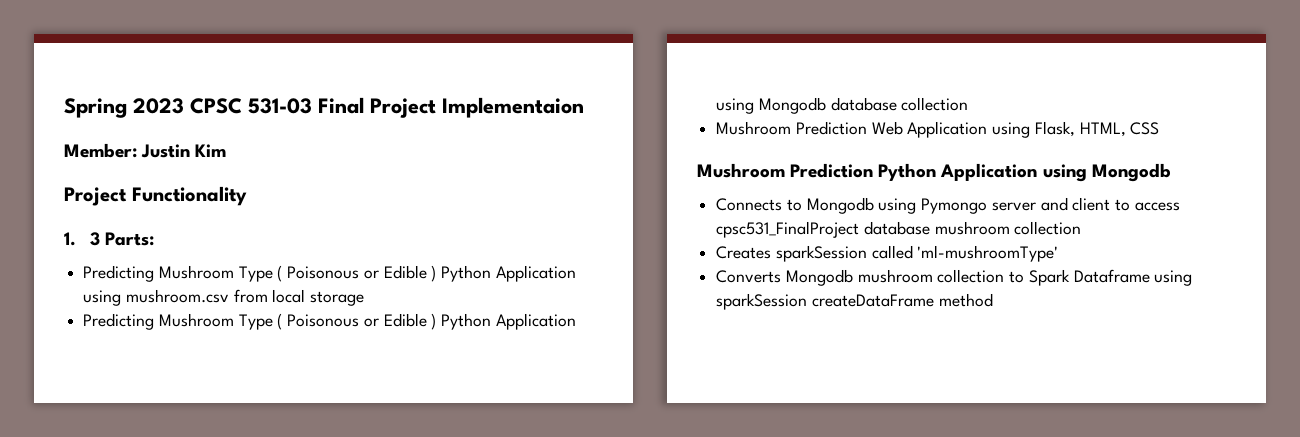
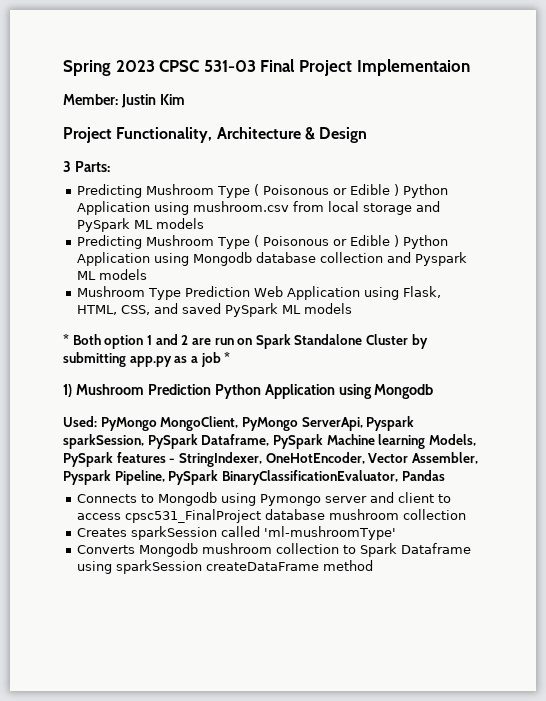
[131,186,247,206] [64,232,76,246] Functionality // 1. -> [116,127,368,143] Functionality, Architecture & Design //
(365, 298) none -> [416,201,441,212] [77,218,205,232] and PySpark ML models
[716,121,792,135] // Mushroom -> [387,252,468,266] [77,269,148,280] [77,286,182,300] and Pyspark ML models // Mushroom Type
[1130,122,1160,135] CSS // -> [121,303,353,317] [63,334,428,349] [63,352,231,367] [63,384,72,397] CSS, and saved PySpark ML models // * Both option 1 and 2 are run on Spark Standalone Cluster by submitting app.py as a job * // 1)
(1171, 172) none -> [63,416,415,431] [63,434,476,449] [63,452,478,467] [63,470,445,485] // Used: PyMongo MongoClient, PyMongo ServerApi, Pyspark sparkSession, PySpark Dataframe, PySpark Machine learning Models, PySpark features - StringIndexer, OneHotEncoder, Vector Assembler, Pyspark Pipeline, PySpark BinaryClassificationEvaluator, Pandas

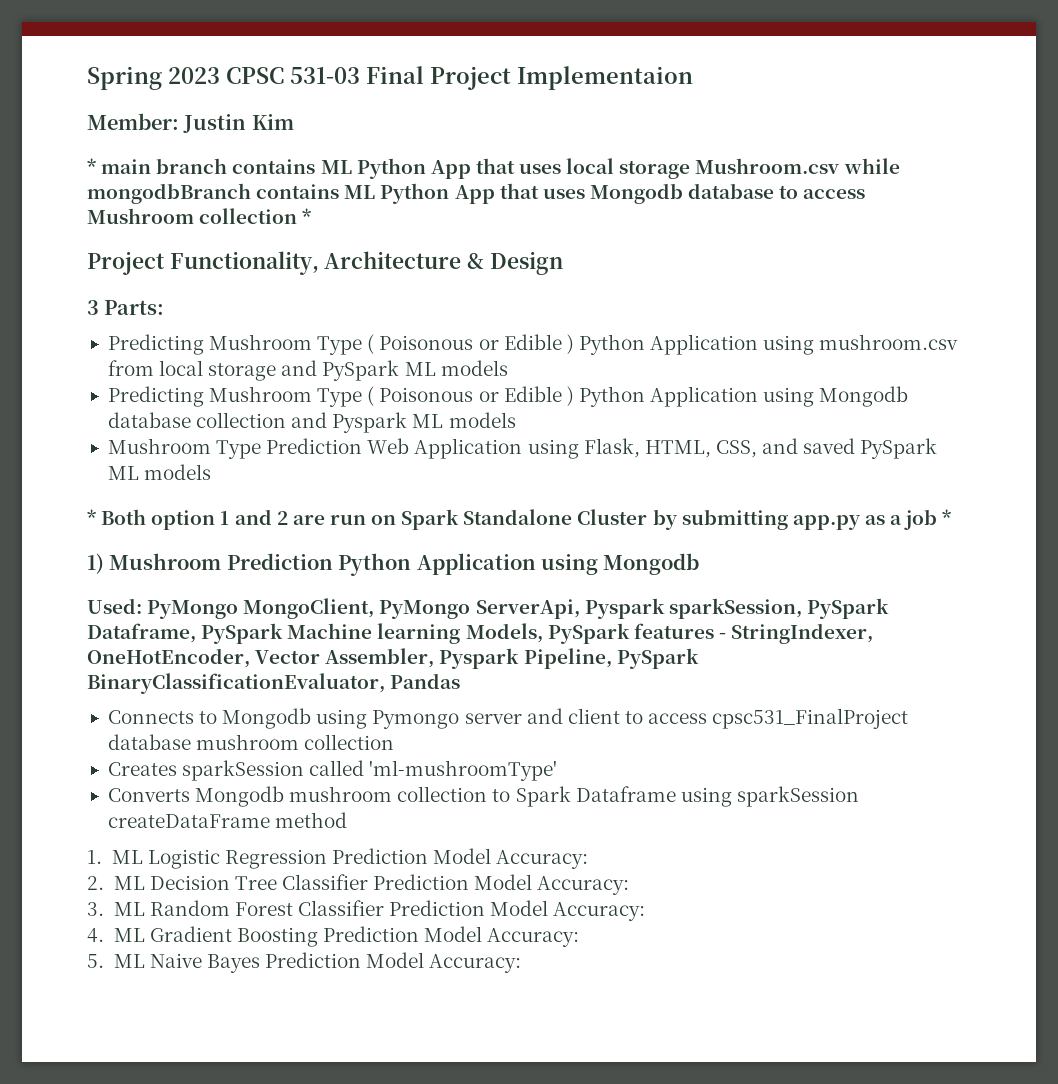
(185, 99) none -> [87,158,900,179] [87,183,866,204] [87,208,313,224] // * main branch contains ML Python App that uses local storage Mushroom.csv while mongodbBranch contains ML Python App that uses Mongodb database to access Mushroom collection *
(374, 565) none -> [87,848,589,869] [87,874,630,895] [87,900,646,921] [87,926,580,947] [87,952,522,973] // 1. ML Logistic Regression Prediction Model Accuracy: // 2. ML Decision Tree Classifier Prediction Model Accuracy: // 3. ML Random Forest Classifier Prediction Model Accuracy: // 4. ML Gradient Boosting Prediction Model Accuracy: // 5. ML Naive Bayes Prediction Model Accuracy:

